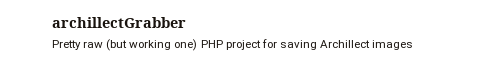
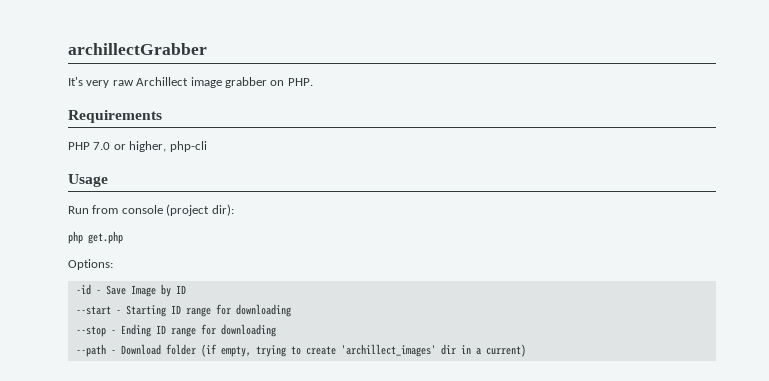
[52,39,414,51] Pretty raw (but working one) PHP project for saving Archillect images -> [68,77,313,88] [68,110,162,123] [68,141,207,152] [68,174,108,187] [68,204,234,216] [68,231,123,244] [68,259,113,270] [75,284,186,297] [75,304,291,317] [75,324,276,337] [75,344,526,357] It's very raw Archillect image grabber on PHP. // Requirements // PHP 7.0 or higher, php-cli // Usage // Run from console (project dir): // php get.php // Options: // -id - Save Image by ID // --start - Starting ID range for downloading // --stop - Ending ID range for downloading // --path - Download folder (if empty, trying to create 'archillect_images' dir in a current)

